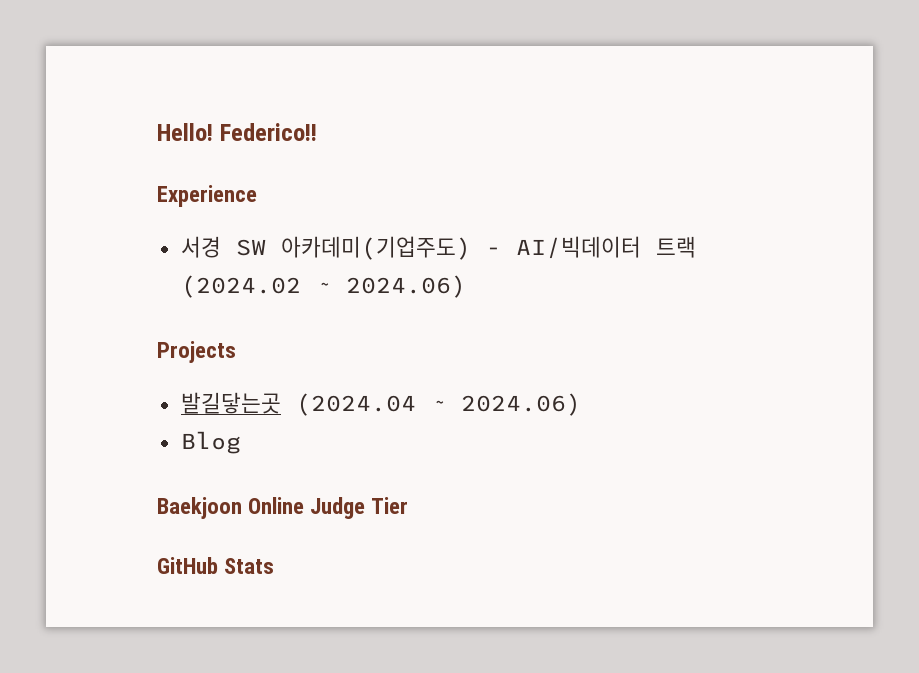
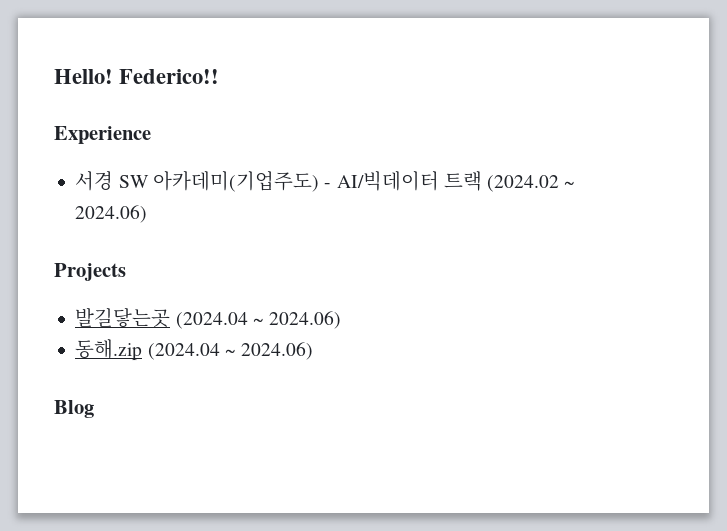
[180,431,241,454] [157,497,409,519] [157,557,275,574] Blog // Baekjoon Online Judge Tier // GitHub Stats -> [75,339,314,361] [54,400,94,418] 동해.zip (2024.04 ~ 2024.06) // Blog

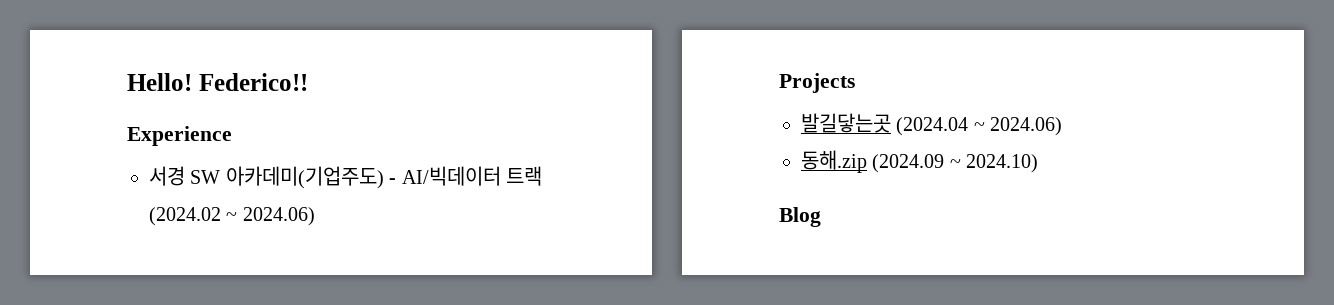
[147,342,314,360] (2024.04 ~ 2024.06) -> [872,154,1039,173] (2024.09 ~ 2024.10)

